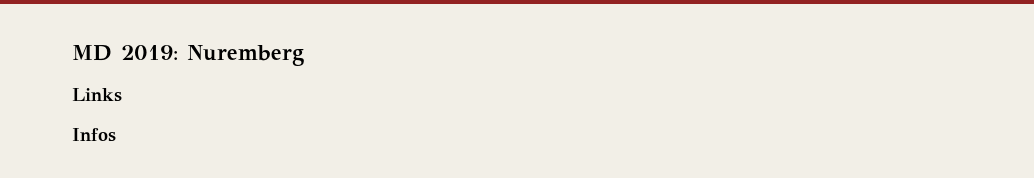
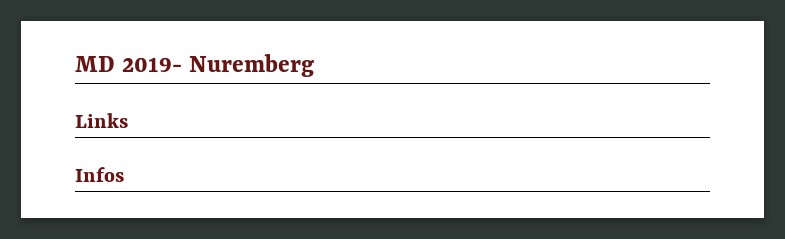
[121,45,178,60] 2019: -> [122,57,183,72] 2019-

